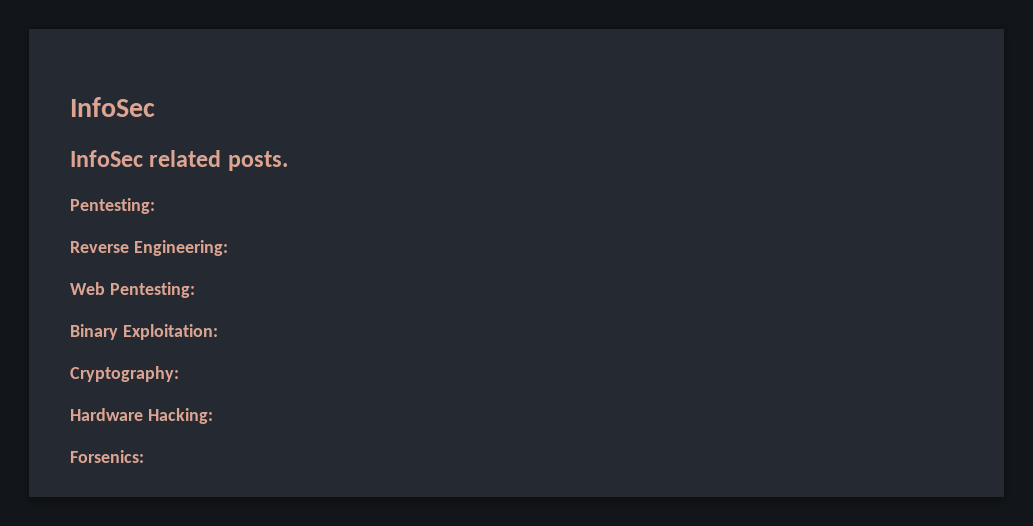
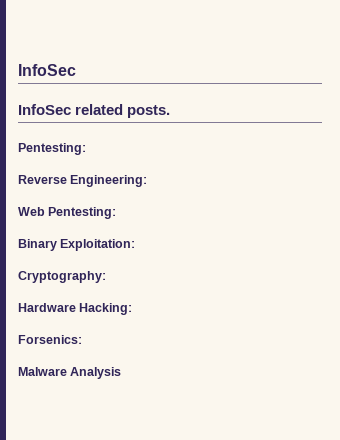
(144, 456) none -> [18,367,122,379] // Malware Analysis

